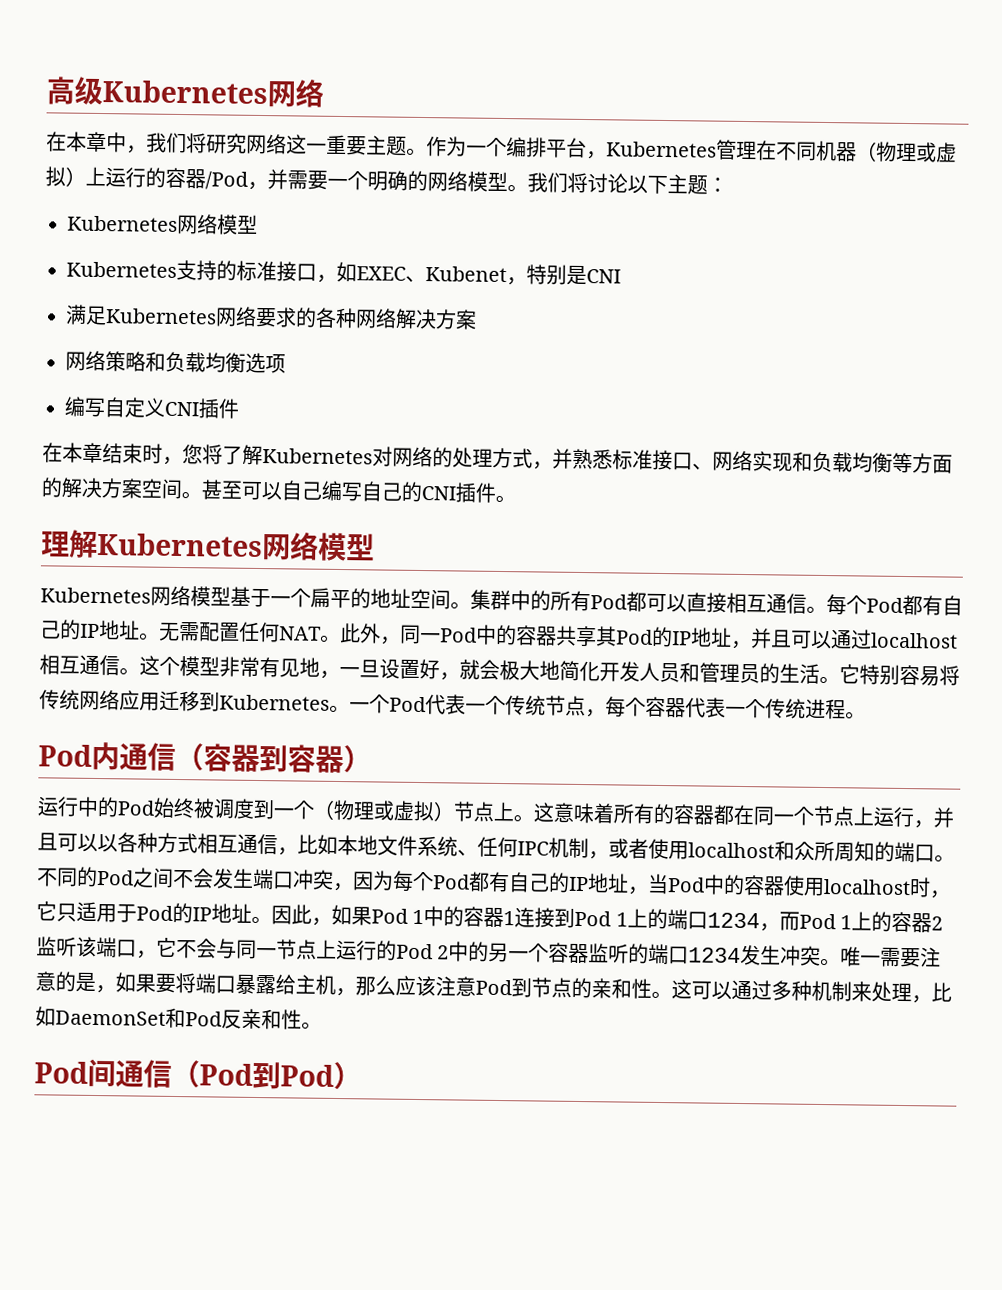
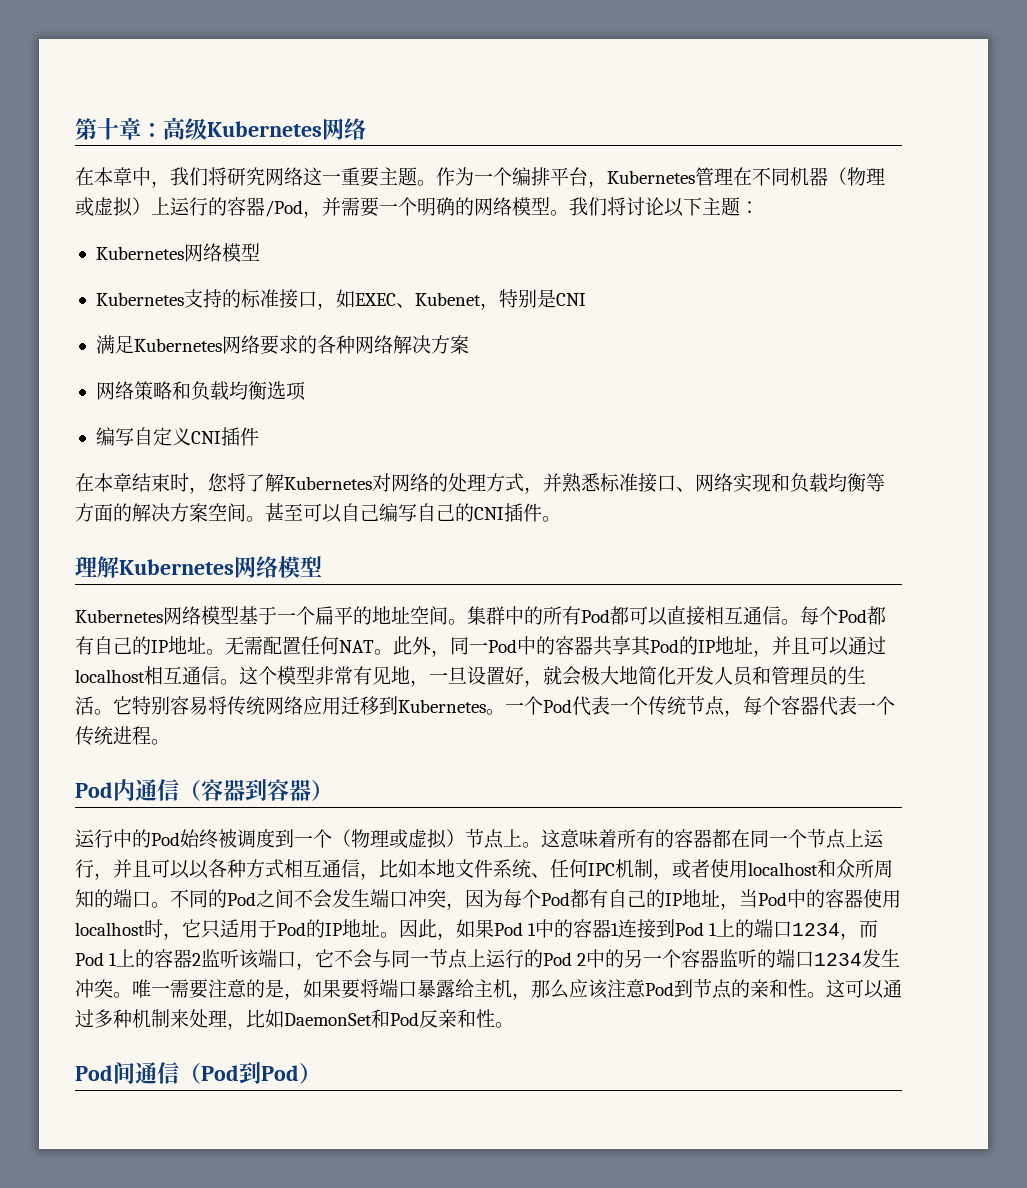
(46, 90) none -> [75,117,163,140] 第十章：

